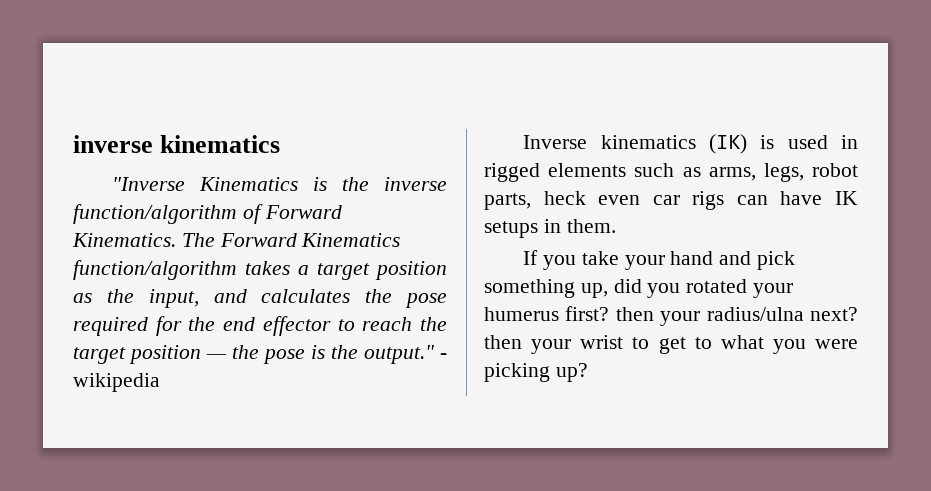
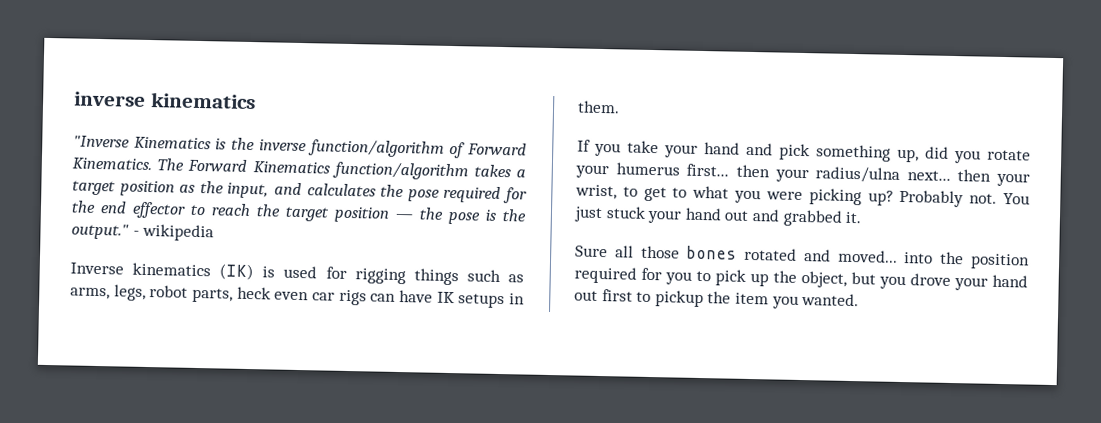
[841,135,858,149] [484,163,627,182] in rigged elements -> [325,266,459,286] for rigging things
[686,279,748,293] rotated -> [987,149,1031,161] rotate
[565,306,610,321] first? -> [686,163,730,177] first...
[810,307,858,321] [484,335,624,354] next? then your wrist -> [906,169,1030,187] [575,184,617,200] next... then your wrist,
(588, 372) none -> [899,189,1030,208] [574,206,863,227] [575,245,1030,270] [574,266,1028,291] [574,289,860,309] Probably not. You just stuck your hand out and grabbed it. // Sure all those bones rotated and moved... into the position required for you to pick up the object, but you drove your hand out first to pickup the item you wanted.

